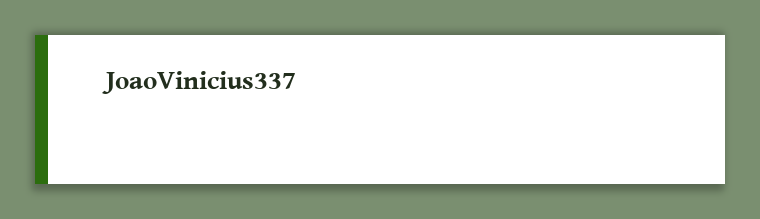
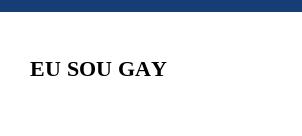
[102,71,296,94] JoaoVinicius337 -> [30,62,167,76] EU SOU GAY

